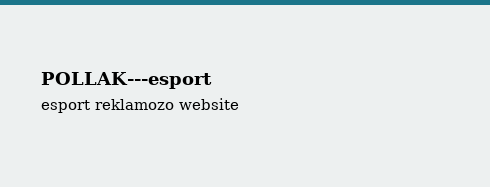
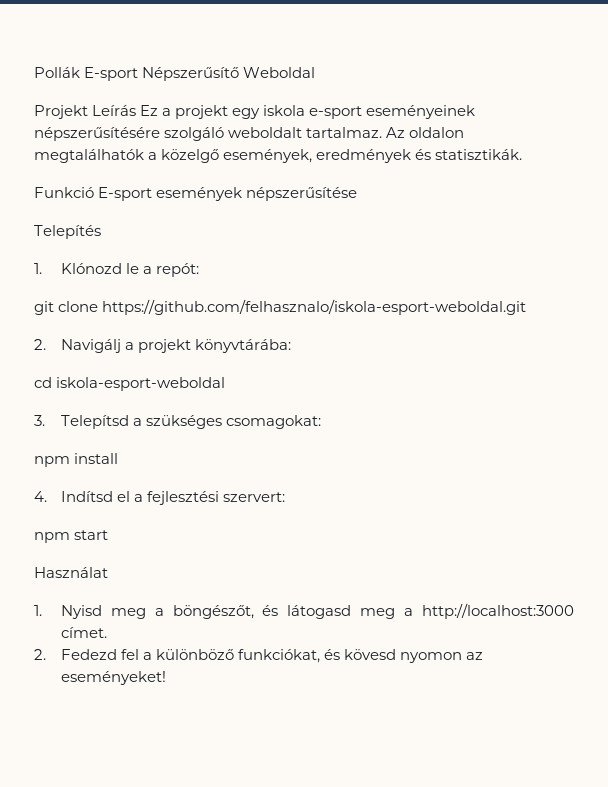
[41,72,212,89] [41,98,239,113] POLLAK---esport // esport reklamozo website -> [34,67,316,81] [34,105,476,119] [34,127,465,141] [34,149,523,163] [34,187,358,201] [34,225,101,239] [34,263,200,277] [34,299,527,315] [34,339,292,353] [34,377,226,391] [34,415,322,429] [34,453,119,467] [34,491,286,505] [34,530,109,543] [34,567,108,578] [34,603,574,619] [60,627,107,638] [34,649,484,663] [60,671,166,685] Pollák E-sport Népszerűsítő Weboldal // Projekt Leírás Ez a projekt egy iskola e-sport eseményeinek népszerűsítésére szolgáló weboldalt tartalmaz. Az oldalon megtalálhatók a közelgő események, eredmények és statisztikák. // Funkció E-sport események népszerűsítése // Telepítés // 1. Klónozd le a repót: // git clone https://github.com/felhasznalo/iskola-esport-weboldal.git // 2. Navigálj a projekt könyvtárába: // cd iskola-esport-weboldal // 3. Telepítsd a szükséges csomagokat: // npm install // 4. Indítsd el a fejlesztési szervert: // npm start // Használat // 1. Nyisd meg a böngészőt, és látogasd meg a http://localhost:3000 címet. // 2. Fedezd fel a különböző funkciókat, és kövesd nyomon az eseményeket!

